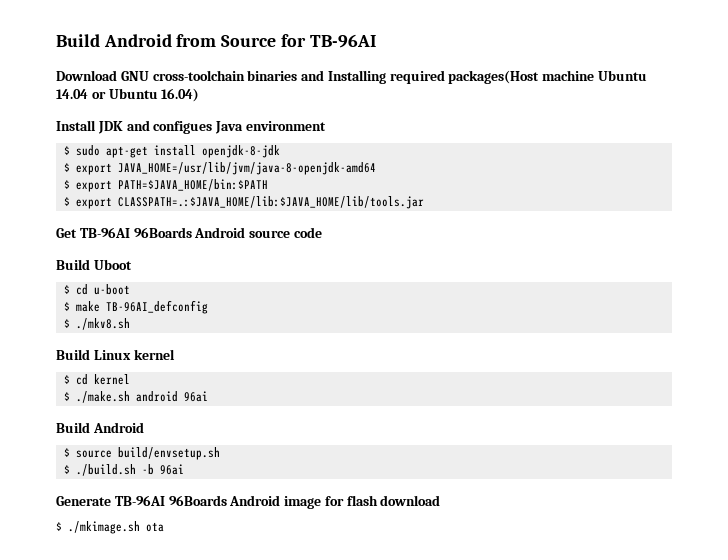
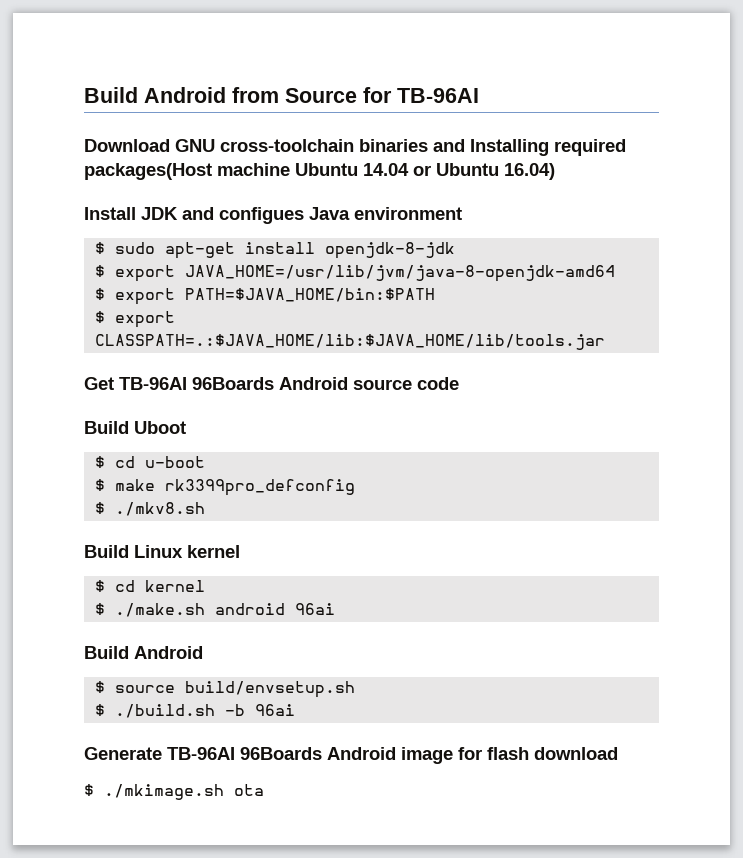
[105,300,208,314] TB-96AI_defconfig -> [164,479,355,496] rk3399pro_defconfig

